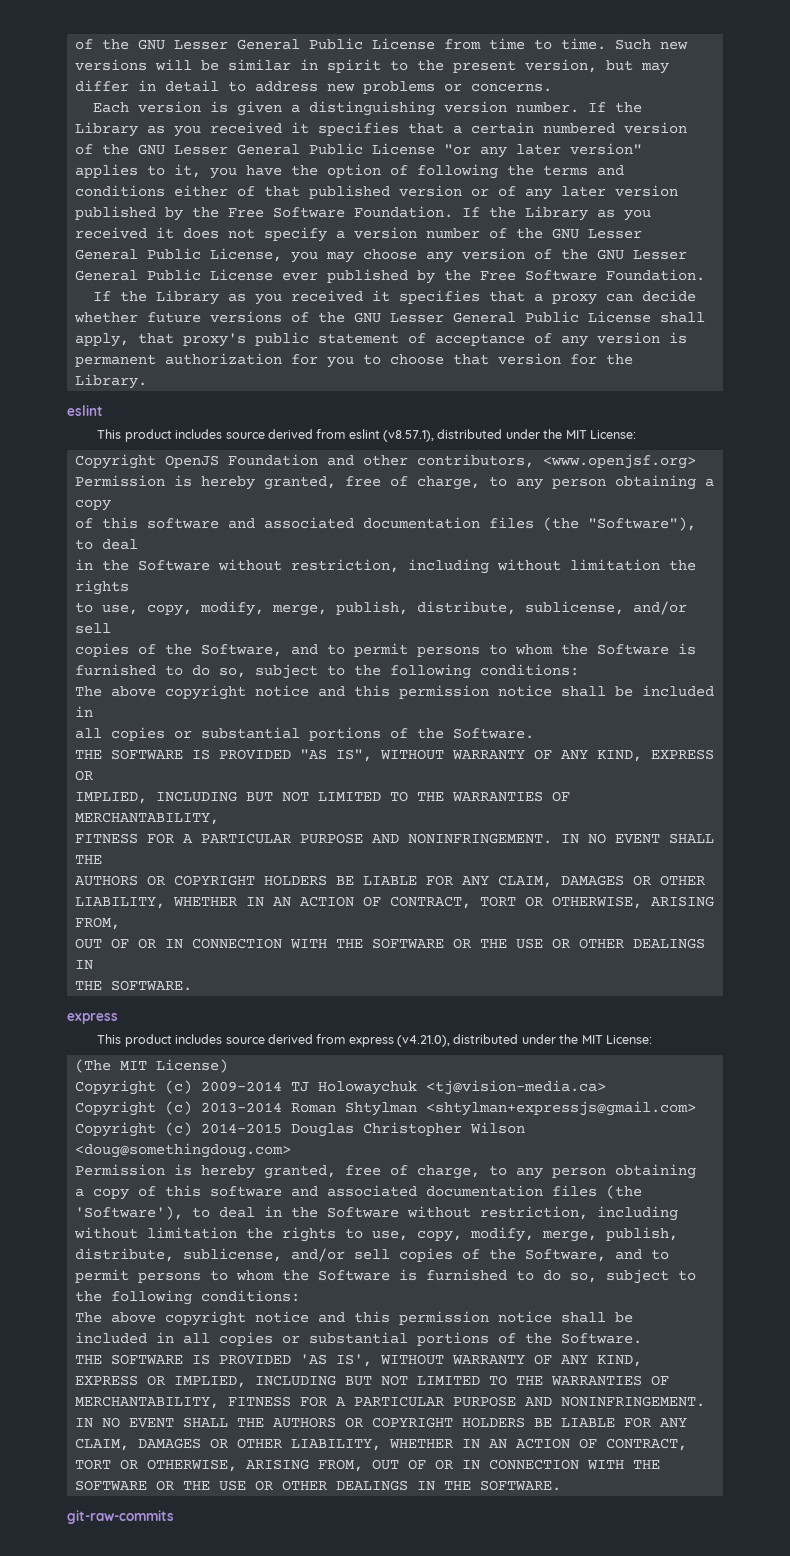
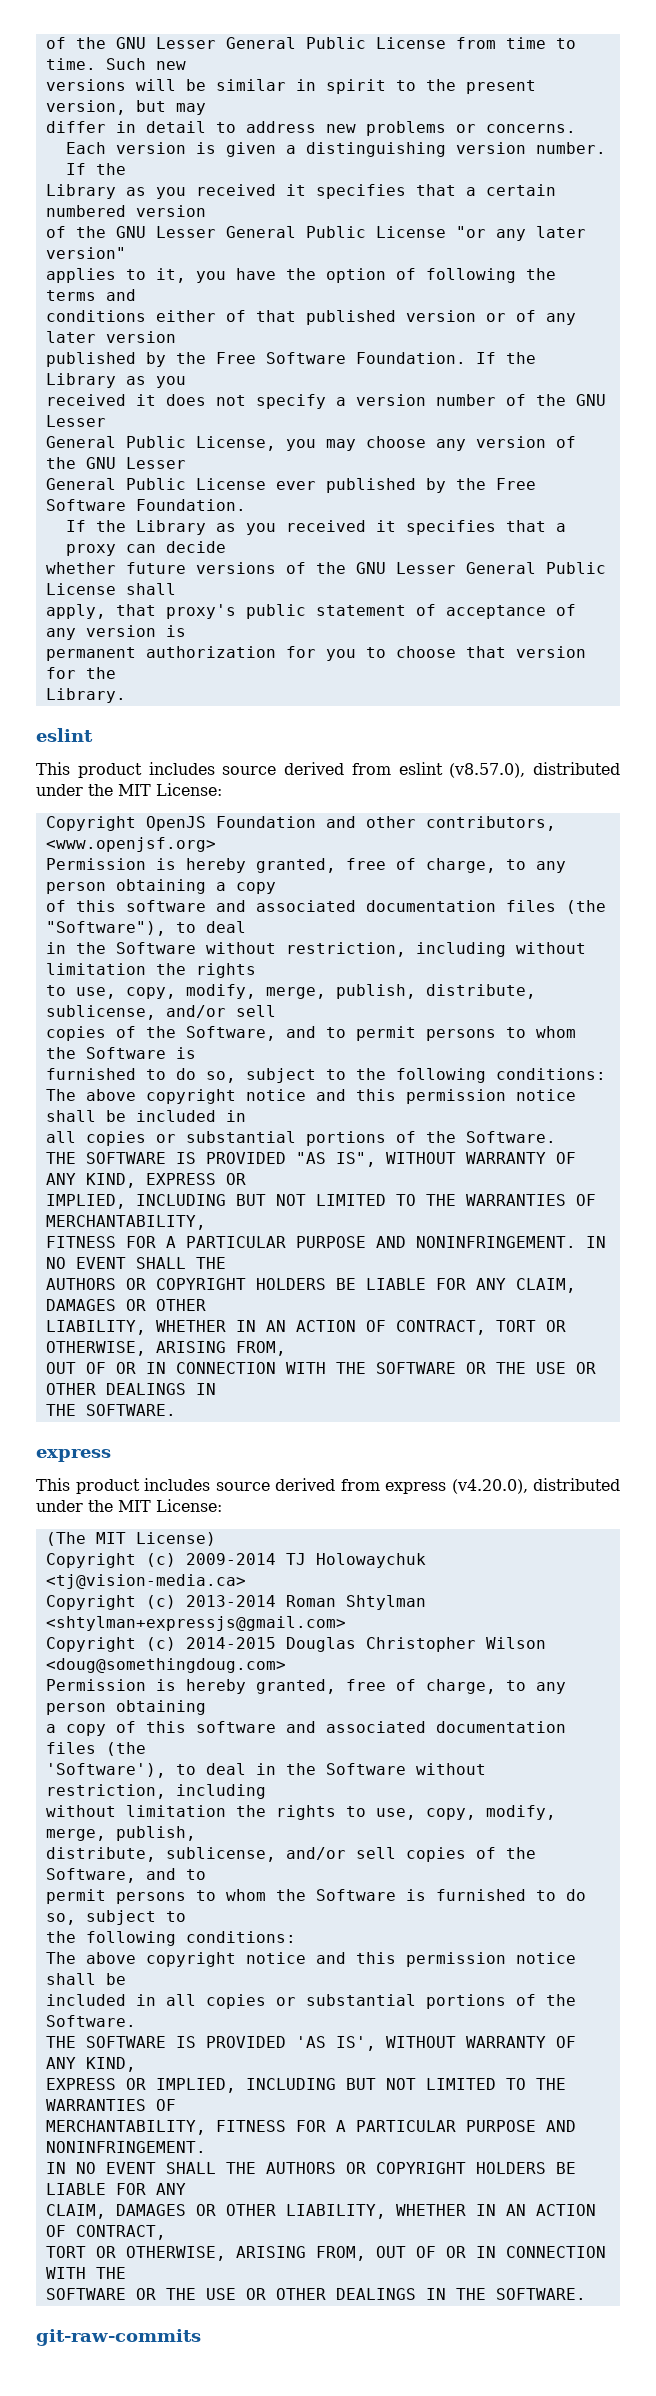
[383,430,435,442] (v8.57.1), -> [449,763,526,778] (v8.57.0),
[397,1035,451,1047] (v4.21.0), -> [451,1479,528,1494] (v4.20.0),

